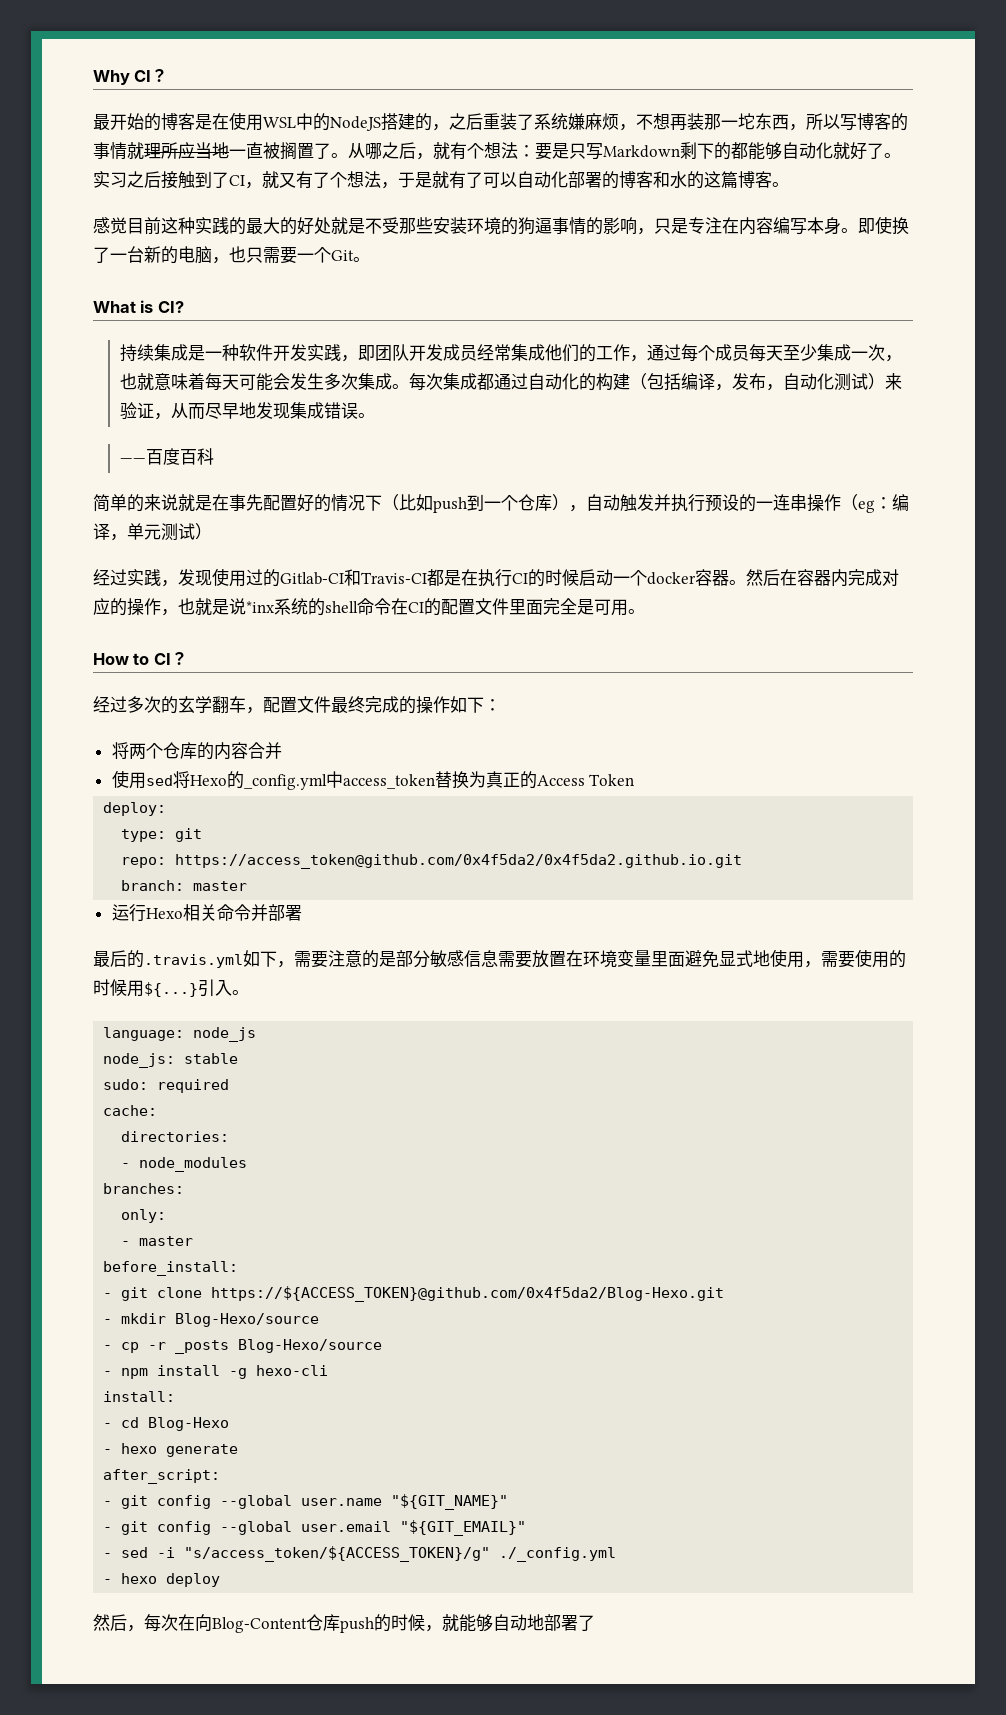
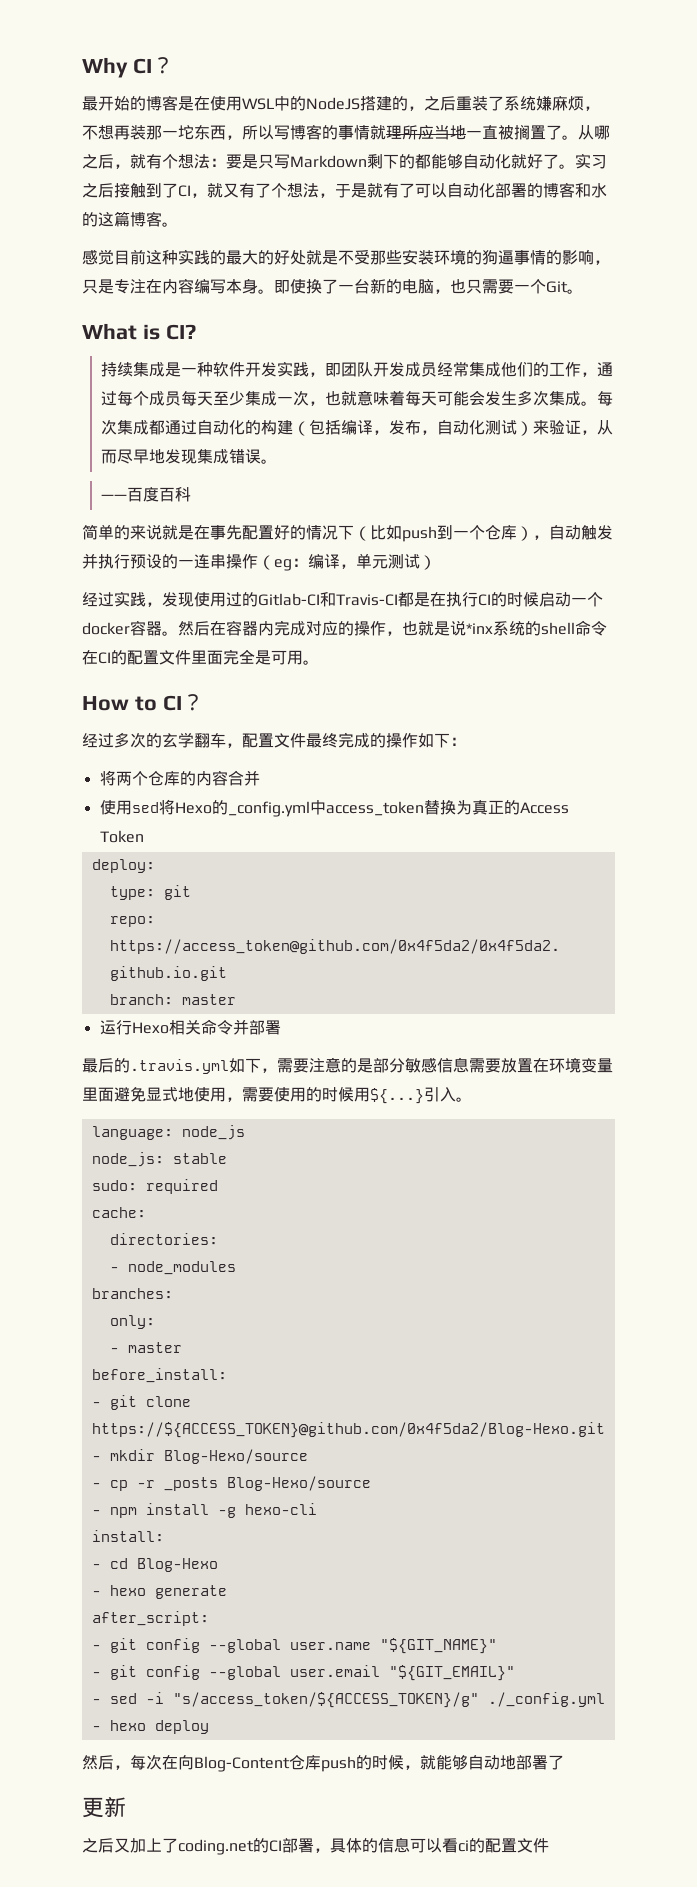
(595, 1623) none -> [82,1797,126,1818] [82,1837,549,1855] // 更新 // 之后又加上了coding.net的CI部署，具体的信息可以看ci的配置文件

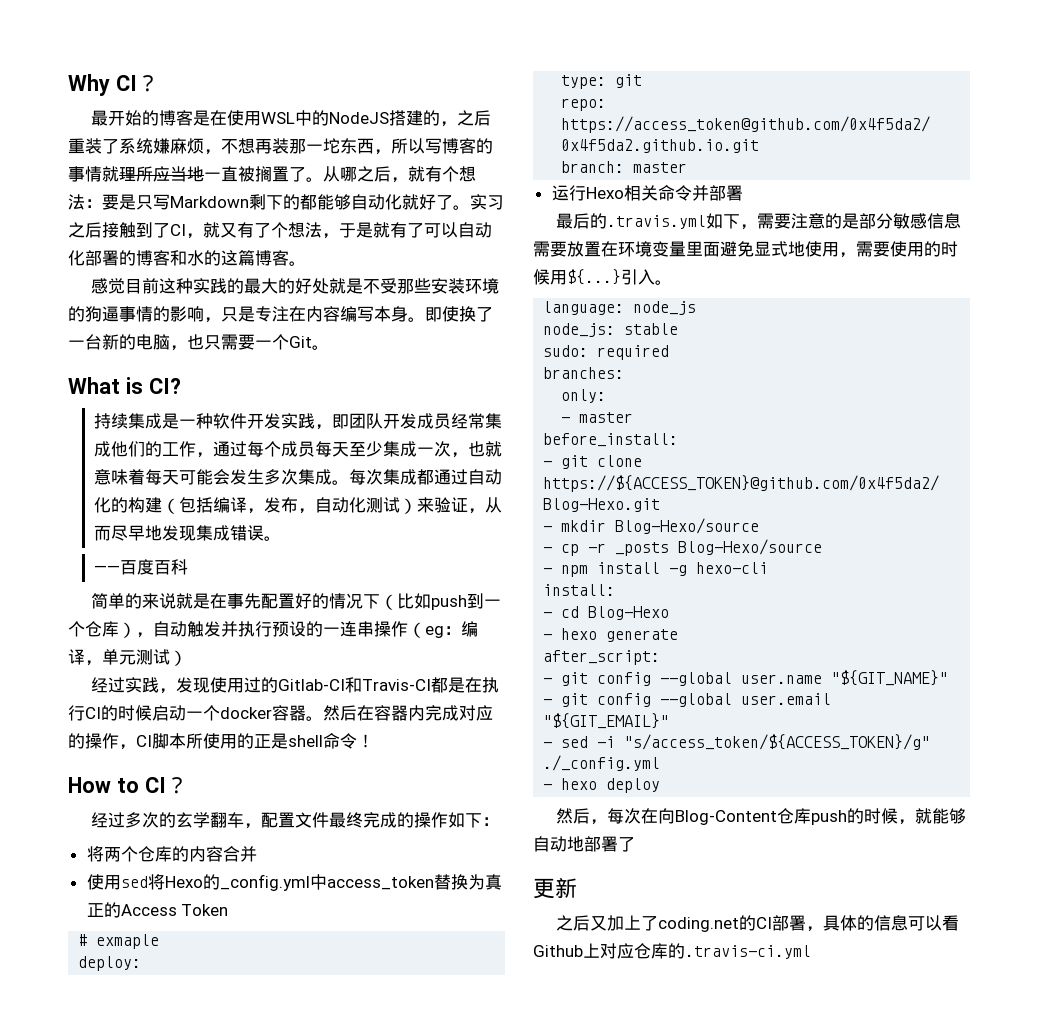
[402,620,607,636] [82,649,319,665] 也就是说*inx系统的shell命令在CI的配置文件里面完全是可用。 -> [136,733,374,749] CI脚本所使用的正是shell命令！
(144, 836) none -> [78,934,160,949] // # exmaple
[91,1207,146,1218] [109,1233,218,1245] [109,1261,236,1275] // cache: // directories: // - node_modules -> (670, 352) none
[458,1838,549,1853] ci的配置文件 -> [533,943,811,959] Github上对应仓库的.travis-ci.yml

